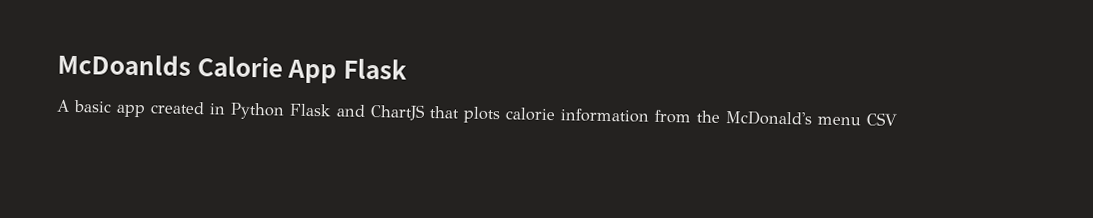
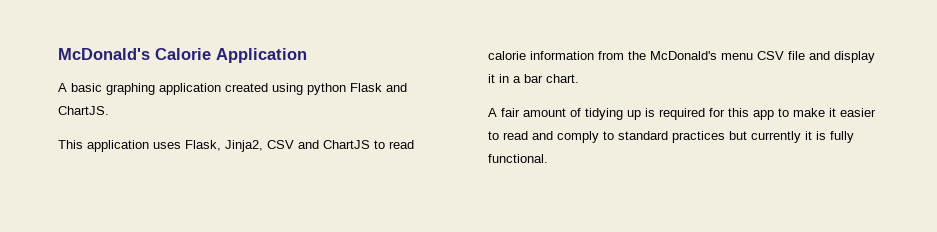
[57,53,407,84] [56,99,501,124] McDoanlds Calorie App Flask // A basic app created in Python Flask and ChartJS that plots -> [58,48,307,63] [58,83,407,95] [58,106,109,115] [58,140,414,152] McDonald's Calorie Application // A basic graphing application created using python Flask and ChartJS. // This application uses Flask, Jinja2, CSV and ChartJS to read
(897, 119) none -> [788,51,875,63] [488,74,579,83] [488,108,876,120] [488,131,854,143] [488,154,548,163] file and display it in a bar chart. // A fair amount of tidying up is required for this app to make it easier to read and comply to standard practices but currently it is fully functional.

